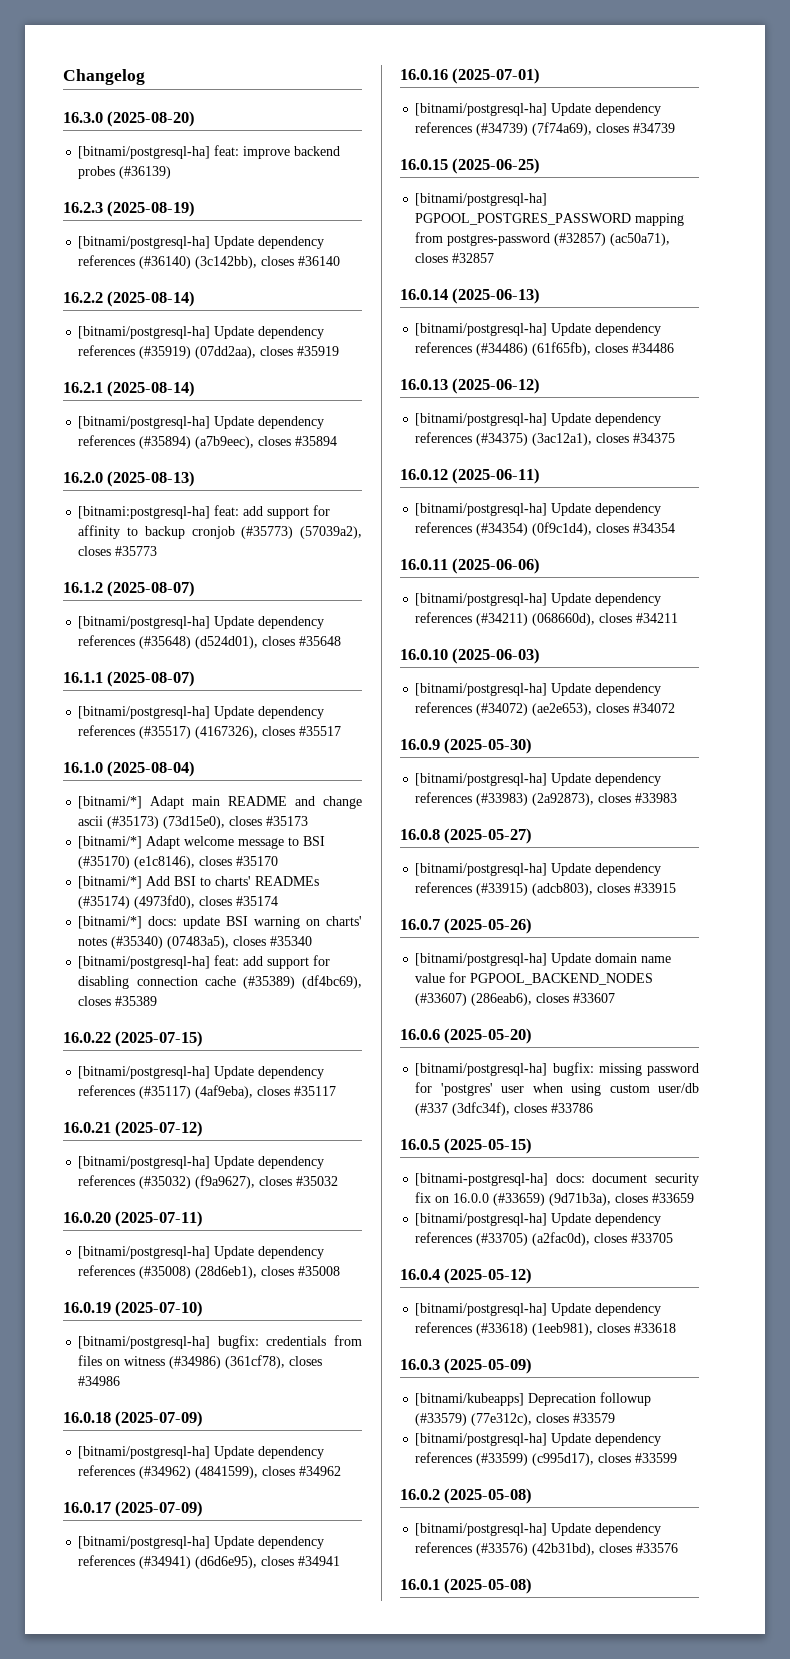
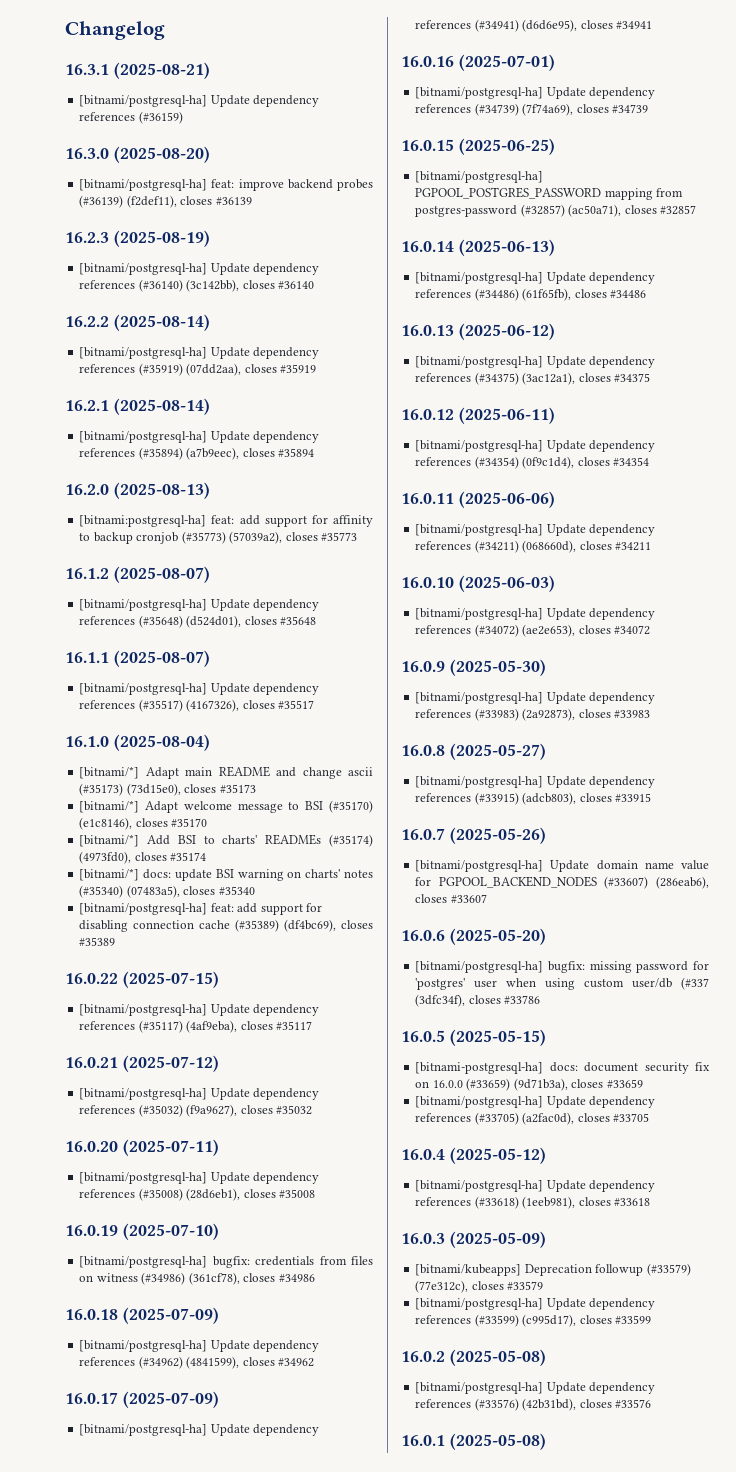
(145, 77) none -> [65,62,210,79] [79,95,320,107] [79,111,183,124] // 16.3.1 (2025-08-21) // [bitnami/postgresql-ha] Update dependency references (#36159)
(172, 172) none -> [126,195,252,208] (f2def11), closes #36139

